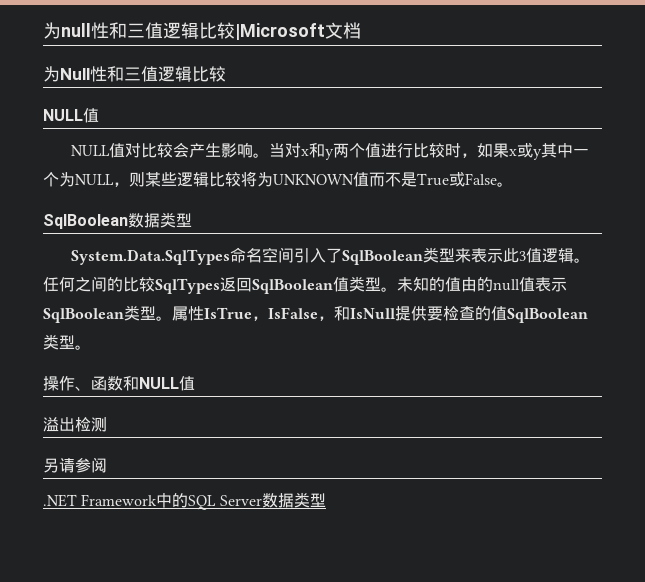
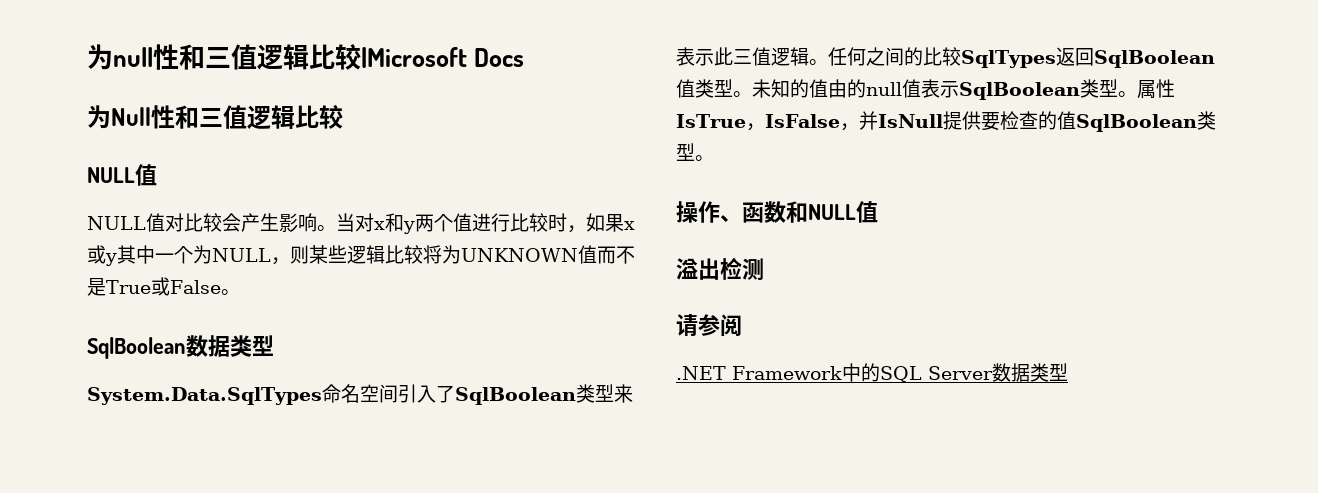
[325,22,361,39] 文档 -> [474,48,525,67] Docs
[519,251,527,261] 3 -> [733,49,752,64] 三
[334,306,350,321] 和 -> [858,111,878,130] 并
[43,458,59,473] 另 -> (764, 269) none

